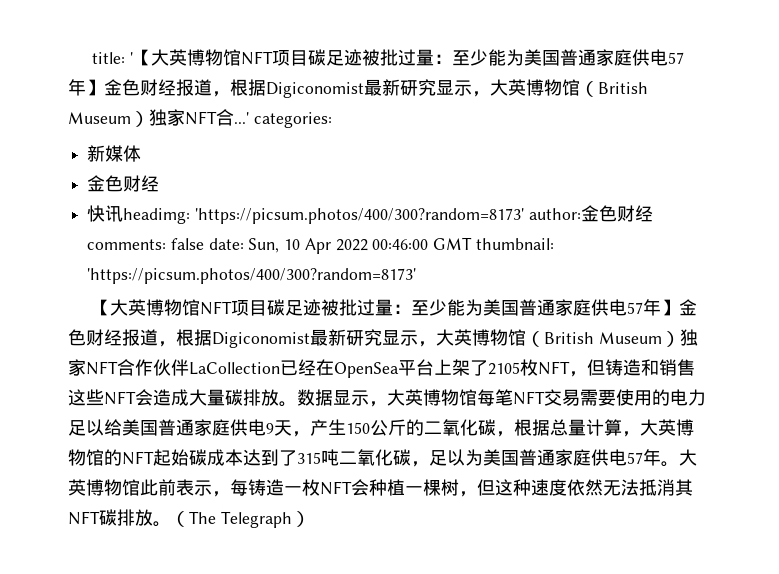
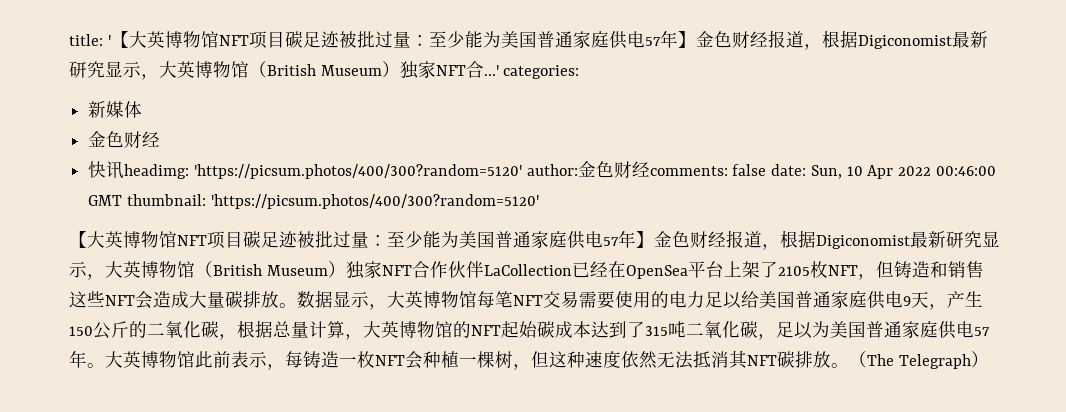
[194,208,524,224] 'https://picsum.photos/400/300?random=8173' -> [193,164,522,179] 'https://picsum.photos/400/300?random=5120'
[87,268,417,284] 'https://picsum.photos/400/300?random=8173' -> [210,194,539,209] 'https://picsum.photos/400/300?random=5120'

